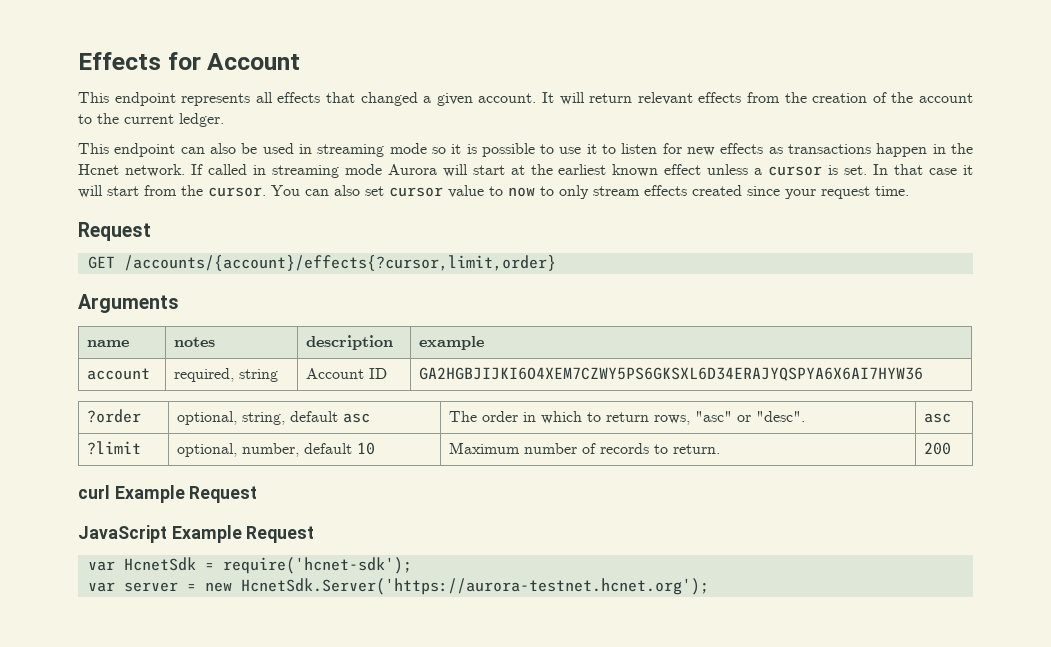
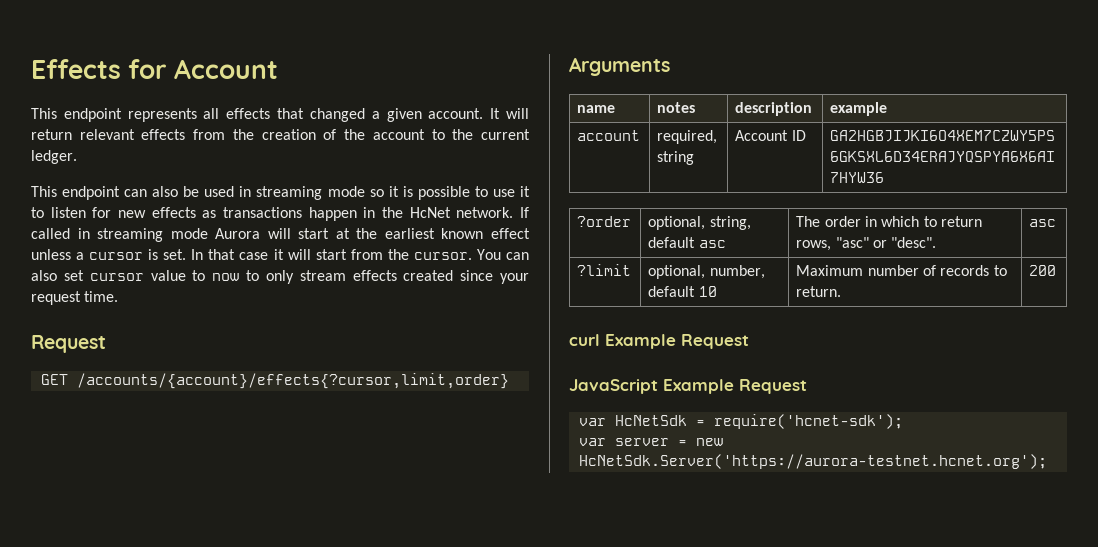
[78,164,119,175] Hcnet -> [409,207,451,218] HcNet
[123,557,196,571] HcnetSdk -> [614,415,687,426] HcNetSdk
[240,578,709,595] HcnetSdk.Server('https://aurora-testnet.hcnet.org'); -> [578,454,1047,469] HcNetSdk.Server('https://aurora-testnet.hcnet.org');

